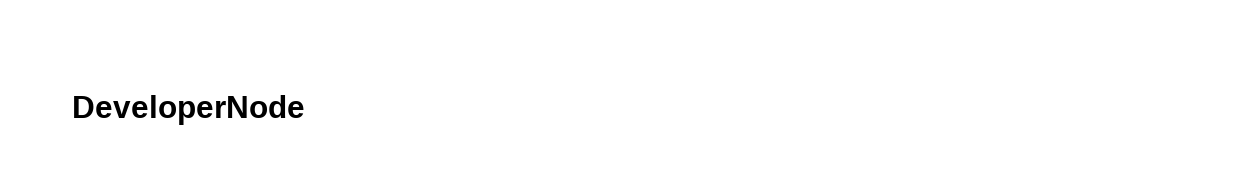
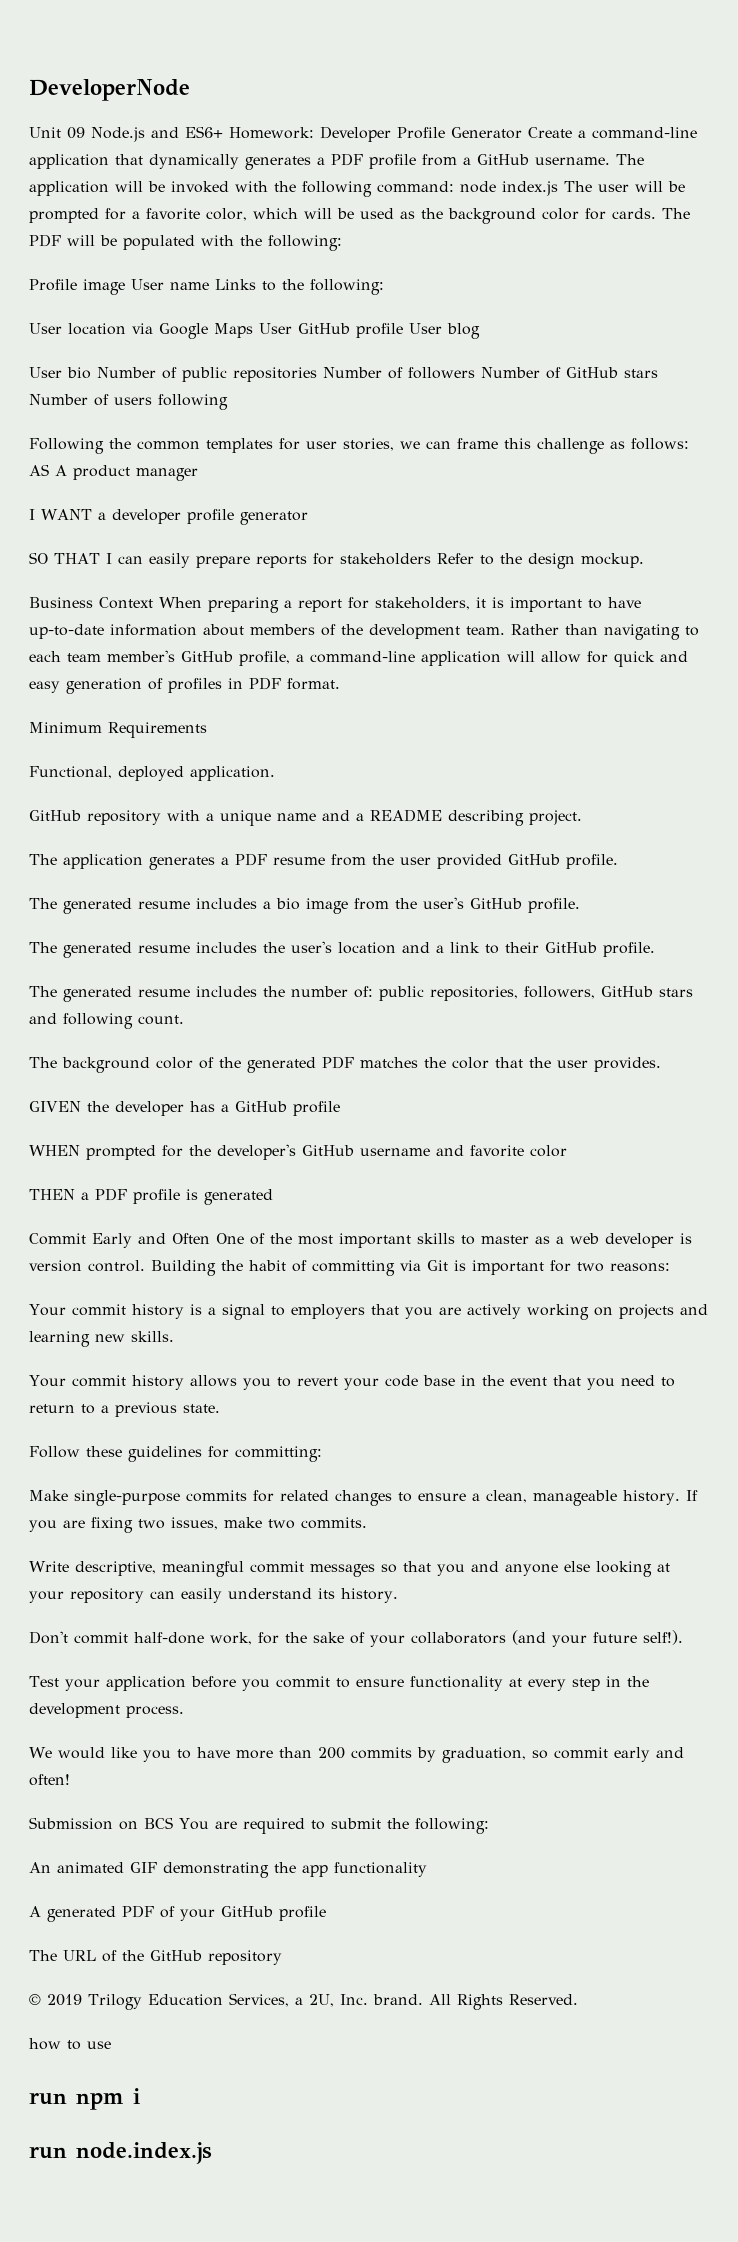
(305, 110) none -> [29,126,697,142] [29,153,644,170] [29,181,685,197] [29,208,690,224] [29,234,342,251] [29,279,384,295] [29,323,480,339] [29,367,658,382] [29,394,228,410] [29,438,689,454] [29,464,198,481] [29,509,308,525] [29,552,644,569] [29,597,641,613] [29,624,699,640] [29,650,688,667] [29,677,340,694] [29,722,207,738] [29,766,275,781] [29,809,582,826] [29,853,618,870] [29,897,580,914] [29,941,655,958] [29,986,693,1002] [29,1013,184,1029] [29,1056,661,1073] [29,1101,340,1116] [29,1144,567,1160] [29,1188,273,1205] [29,1233,692,1248] [29,1260,670,1276] [29,1304,708,1320] [29,1331,174,1347] [29,1375,675,1390] [29,1402,220,1417] [29,1446,322,1462] [29,1490,698,1506] [29,1517,367,1533] [29,1561,670,1577] [29,1588,398,1603] [29,1630,683,1647] [29,1676,649,1691] [29,1703,184,1718] [29,1747,684,1763] [29,1774,70,1786] [29,1817,489,1834] [29,1862,427,1878] [29,1905,326,1922] [29,1950,282,1965] [29,1993,578,2010] [29,2038,111,2050] [29,2088,140,2110] [29,2142,212,2164] // Unit 09 Node.js and ES6+ Homework: Developer Profile Generator Create a command-line application that dynamically generates a PDF profile from a GitHub username. The application will be invoked with the following command: node index.js The user will be prompted for a favorite color, which will be used as the background color for cards. The PDF will be populated with the following: // Profile image User name Links to the following: // User location via Google Maps User GitHub profile User blog // User bio Number of public repositories Number of followers Number of GitHub stars Number of users following // Following the common templates for user stories, we can frame this challenge as follows: AS A product manager // I WANT a developer profile generator // SO THAT I can easily prepare reports for stakeholders Refer to the design mockup. // Business Context When preparing a report for stakeholders, it is important to have up-to-date information about members of the development team. Rather than navigating to each team member's GitHub profile, a command-line application will allow for quick and easy generation of profiles in PDF format. // Minimum Requirements // Functional, deployed application. // GitHub repository with a unique name and a README describing project. // The application generates a PDF resume from the user provided GitHub profile. // The generated resume includes a bio image from the user's GitHub profile. // The generated resume includes the user's location and a link to their GitHub profile. // The generated resume includes the number of: public repositories, followers, GitHub stars and following count. // The background color of the generated PDF matches the color that the user provides. // GIVEN the developer has a GitHub profile // WHEN prompted for the developer's GitHub username and favorite color // THEN a PDF profile is generated // Commit Early and Often One of the most important skills to master as a web developer is version control. Building the habit of committing via Git is important for two reasons: // Your commit history is a signal to employers that you are actively working on projects and learning new skills. // Your commit history allows you to revert your code base in the event that you need to return to a previous state. // Follow these guidelines for committing: // Make single-purpose commits for related changes to ensure a clean, manageable history. If you are fixing two issues, make two commits. // Write descriptive, meaningful commit messages so that you and anyone else looking at your repository can easily understand its history. // Don't commit half-done work, for the sake of your collaborators (and your future self!). // Test your application before you commit to ensure functionality at every step in the development process. // We would like you to have more than 200 commits by graduation, so commit early and often! // Submission on BCS You are required to submit the following: // An animated GIF demonstrating the app functionality // A generated PDF of your GitHub profile // The URL of the GitHub repository // © 2019 Trilogy Education Services, a 2U, Inc. brand. All Rights Reserved. // how to use // run npm i // run node.index.js

